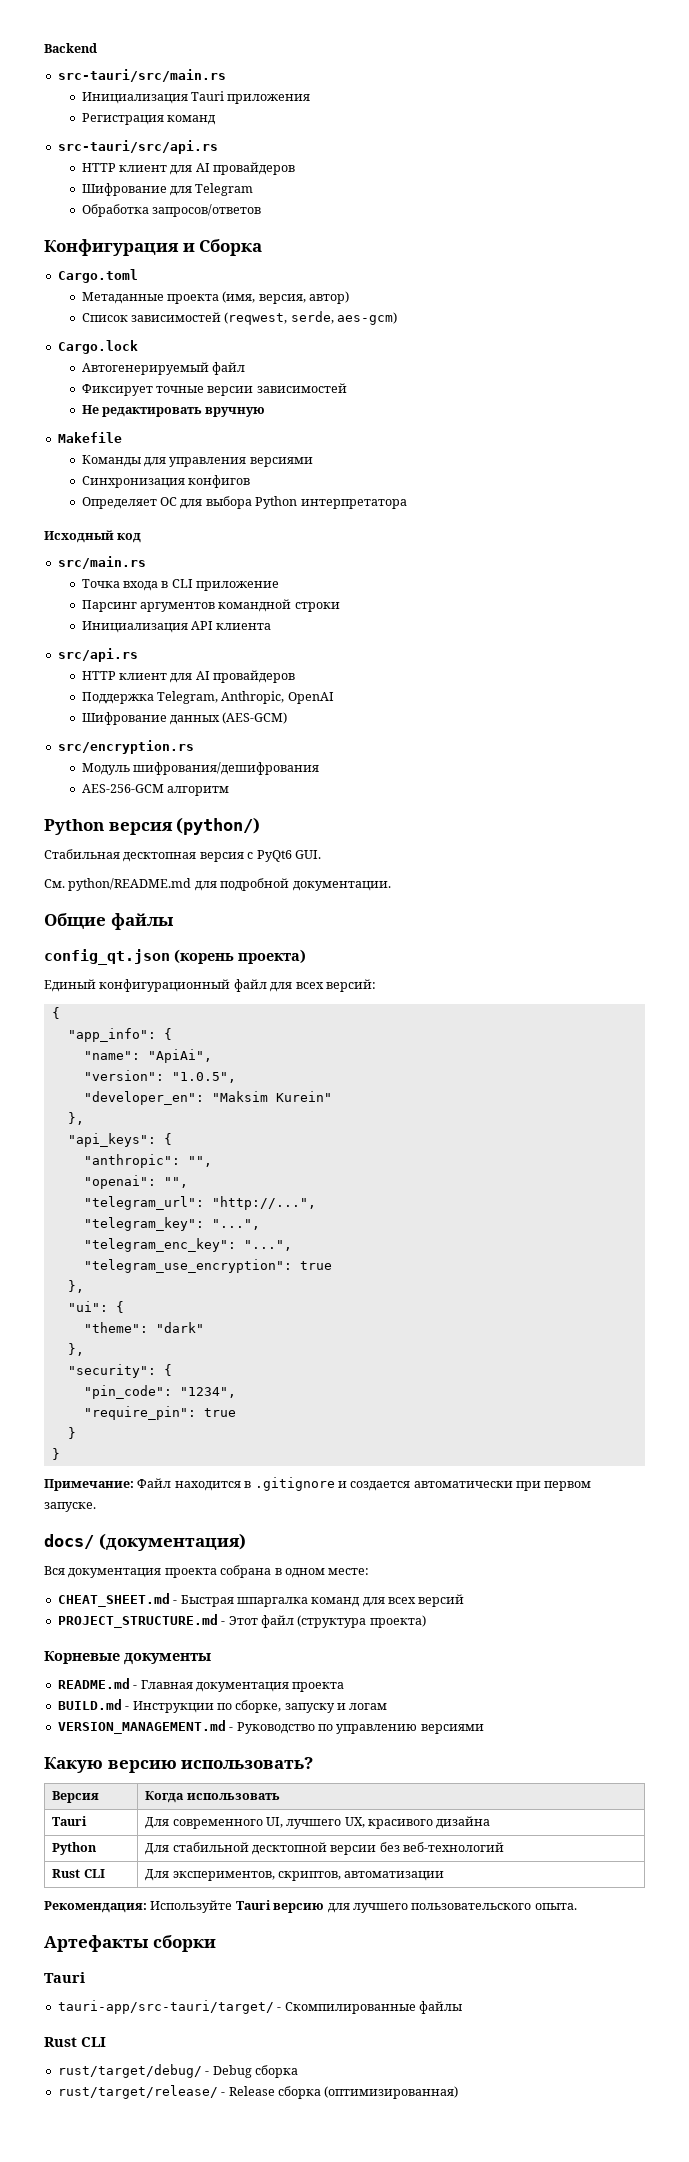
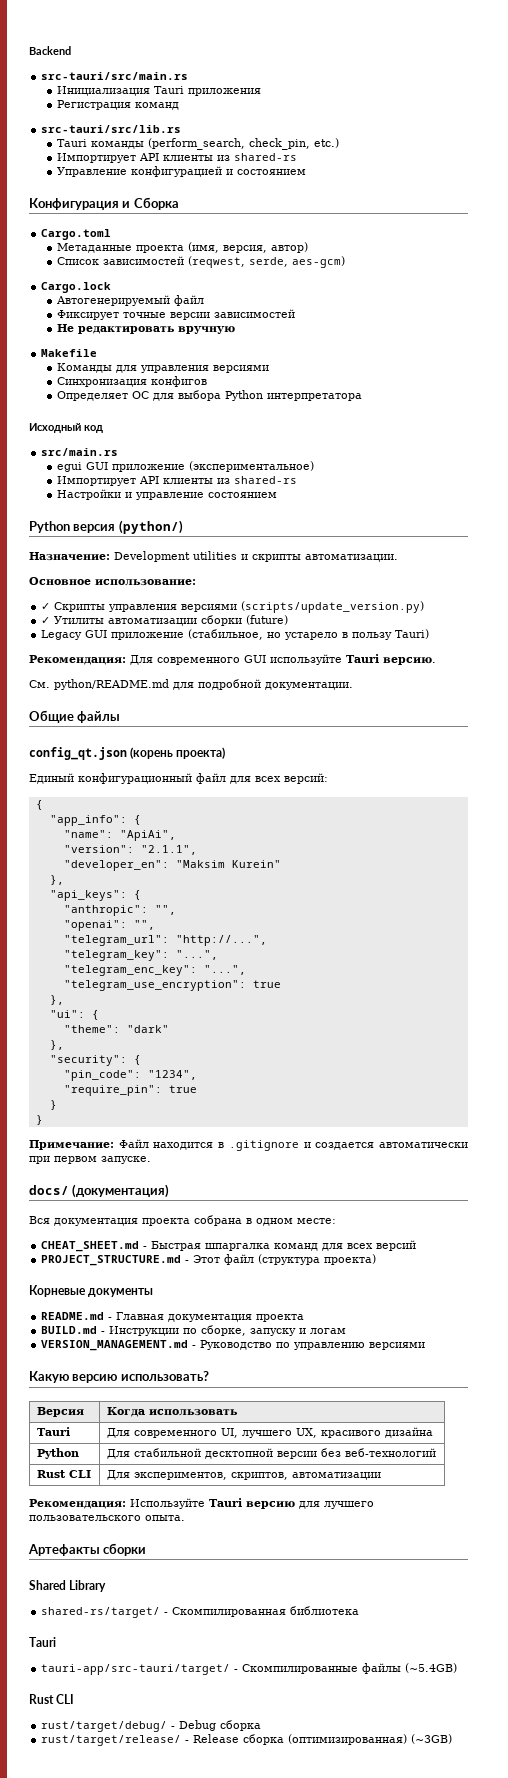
[57,140,218,154] [81,162,296,175] [81,183,254,196] [81,204,262,217] src-tauri/src/api.rs // HTTP клиент для AI провайдеров // Шифрование для Telegram // Обработка запросов/ответов -> [41,125,182,133] [56,138,339,150] [56,153,297,163] [56,166,306,177] src-tauri/src/lib.rs // Tauri команды (perform_search, check_pin, etc.) // Импортирует API клиенты из shared-rs // Управление конфигурацией и состоянием
[81,579,280,591] [81,599,340,612] [81,621,272,633] [57,648,138,662] [81,670,296,683] [81,691,334,704] [81,712,288,725] [57,740,194,754] [81,762,320,775] [81,784,230,796] [44,817,261,835] [44,849,321,862] Точка входа в CLI приложение // Парсинг аргументов командной строки // Инициализация API клиента // src/api.rs // HTTP клиент для AI провайдеров // Поддержка Telegram, Anthropic, OpenAI // Шифрование данных (AES-GCM) // src/encryption.rs // Модуль шифрования/дешифрования // AES-256-GCM алгоритм // Python версия (python/) // Стабильная десктопная версия с PyQt6 GUI. -> [56,461,314,472] [56,476,297,486] [56,489,277,500] [29,520,183,534] [29,551,398,562] [29,577,196,586] [41,601,425,613] [41,615,289,626] [41,629,430,640] [29,654,436,665] egui GUI приложение (экспериментальное) // Импортирует API клиенты из shared-rs // Настройки и управление состоянием // Python версия (python/) // Назначение: Development utilities и скрипты автоматизации. // Основное использование: // ✓ Скрипты управления версиями (scripts/update_version.py) // ✓ Утилиты автоматизации сборки (future) // Legacy GUI приложение (стабильное, но устарело в пользу Tauri) // Рекомендация: Для современного GUI используйте Tauri версию.
[171,1072,236,1083] "1.0.5", -> [140,845,197,855] "2.1.1",
(216, 1943) none -> [29,1580,107,1592] [41,1606,360,1618] // Shared Library // shared-rs/target/ - Скомпилированная библиотека
(462, 2007) none -> [405,1663,458,1673] (~5.4GB)
(459, 2092) none -> [411,1734,453,1744] (~3GB)

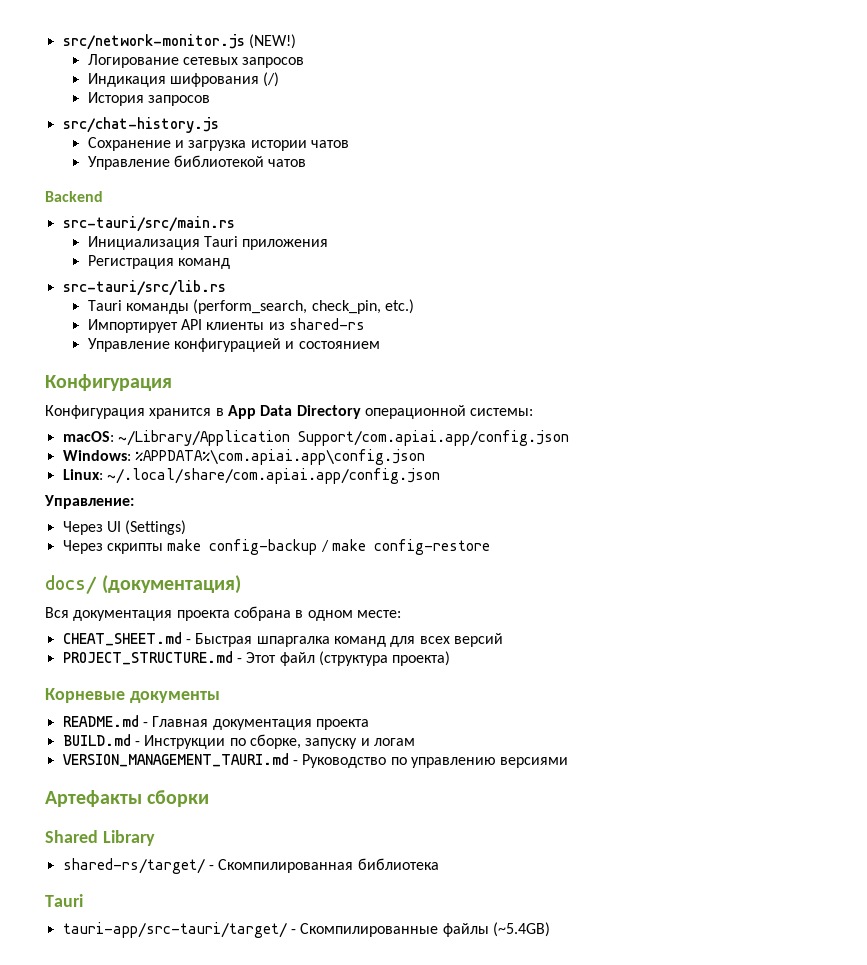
(29, 50) none -> [62,34,296,50] [87,54,305,68] [87,72,280,87] [87,92,211,106] [62,117,219,133] [87,137,350,151] [87,155,307,170] src/network-monitor.js (NEW!) // Логирование сетевых запросов // Индикация шифрования (/) // История запросов // src/chat-history.js // Сохранение и загрузка истории чатов // Управление библиотекой чатов //
[122,197,179,210] [41,229,112,240] [56,242,308,253] [56,256,345,268] [41,282,112,293] [56,295,204,306] [56,309,295,320] [56,324,235,334] [41,349,98,357] [56,363,269,373] [56,376,207,387] [56,390,362,401] [29,423,103,433] [41,448,119,456] [56,461,314,472] [56,476,297,486] [56,489,277,500] [29,520,183,534] [29,551,398,562] [29,577,196,586] [41,601,425,613] [41,615,289,626] [41,629,430,640] [29,654,436,665] [29,679,353,690] [29,710,121,723] [29,747,226,760] [29,773,328,784] [35,800,43,810] [49,815,141,826] [63,830,176,841] [63,845,197,855] [63,860,281,871] [49,875,64,885] [49,890,141,901] [63,905,176,916] [63,920,155,931] [63,935,267,946] [63,950,218,961] [63,965,246,976] [63,980,281,991] [49,995,64,1005] [49,1010,99,1020] [63,1025,169,1033] [49,1040,64,1050] [49,1055,141,1066] [63,1070,197,1081] [63,1085,197,1096] [49,1100,57,1110] [35,1115,43,1125] [29,1139,469,1151] [29,1156,151,1164] и Сборка // Cargo.toml // Метаданные проекта (имя, версия, автор) // Список зависимостей (reqwest, serde, aes-gcm) // Cargo.lock // Автогенерируемый файл // Фиксирует точные версии зависимостей // Не редактировать вручную // Makefile // Команды для управления версиями // Синхронизация конфигов // Определяет ОС для выбора Python интерпретатора // Исходный код // src/main.rs // egui GUI приложение (экспериментальное) // Импортирует API клиенты из shared-rs // Настройки и управление состоянием // Python версия (python/) // Назначение: Development utilities и скрипты автоматизации. // Основное использование: // ✓ Скрипты управления версиями (scripts/update_version.py) // ✓ Утилиты автоматизации сборки (future) // Legacy GUI приложение (стабильное, но устарело в пользу Tauri) // Рекомендация: Для современного GUI используйте Tauri версию. // См. python/README.md для подробной документации. // Общие файлы // config_qt.json (корень проекта) // Единый конфигурационный файл для всех версий: // { // "app_info": { // "name": "ApiAi", // "version": "2.1.1", // "developer_en": "Maksim Kurein" // }, // "api_keys": { // "anthropic": "", // "openai": "", // "telegram_url": "http://...", // "telegram_key": "...", // "telegram_enc_key": "...", // "telegram_use_encryption": true // }, // "ui": { // "theme": "dark" // }, // "security": { // "pin_code": "1234", // "require_pin": true // } // } // Примечание: Файл находится в .gitignore и создается автоматически при первом запуске. -> [45,405,534,419] [62,430,569,446] [62,449,425,465] [62,468,440,484] [44,495,134,509] [62,520,187,535] [62,539,490,555] // Конфигурация хранится в App Data Directory операционной системы: // macOS: ~/Library/Application Support/com.apiai.app/config.json // Windows: %APPDATA%\com.apiai.app\config.json // Linux: ~/.local/share/com.apiai.app/config.json // Управление: // Через UI (Settings) // Через скрипты make config-backup / make config-restore
[41,1340,189,1351] VERSION_MANAGEMENT.md -> [62,753,289,767] VERSION_MANAGEMENT_TAURI.md
[29,1371,209,1383] [36,1407,84,1417] [106,1407,238,1417] [36,1427,70,1436] [106,1427,433,1438] [36,1448,79,1459] [106,1448,436,1459] [36,1470,91,1478] [106,1470,381,1480] [29,1498,374,1509] [29,1515,185,1521] // Какую версию использовать? // Версия | Когда использовать // Tauri | Для современного UI, лучшего UX, красивого дизайна // Python | Для стабильной десктопной версии без веб-технологий // Rust CLI | Для экспериментов, скриптов, автоматизации // Рекомендация: Используйте Tauri версию для лучшего пользовательского опыта. -> (569, 762) none
[29,1694,75,1704] [41,1720,262,1732] [41,1734,453,1746] // Rust CLI // rust/target/debug/ - Debug сборка // rust/target/release/ - Release сборка (оптимизированная) (~3GB) -> (550, 929) none

